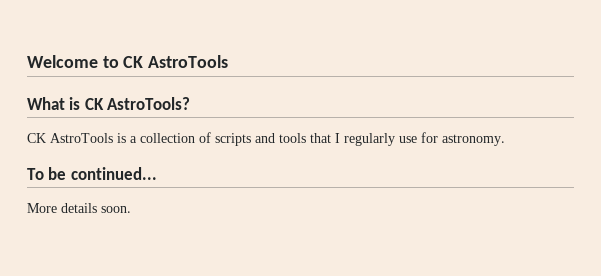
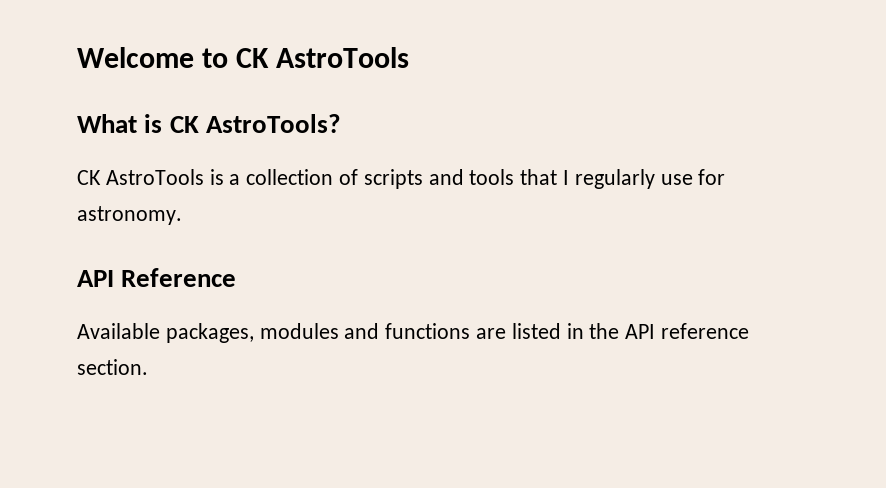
[27,167,157,180] [27,203,131,213] To be continued... // More details soon. -> [77,268,237,287] [77,323,750,343] [77,359,148,375] API Reference // Available packages, modules and functions are listed in the API reference section.

